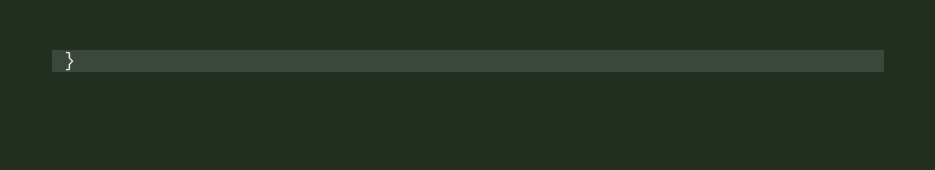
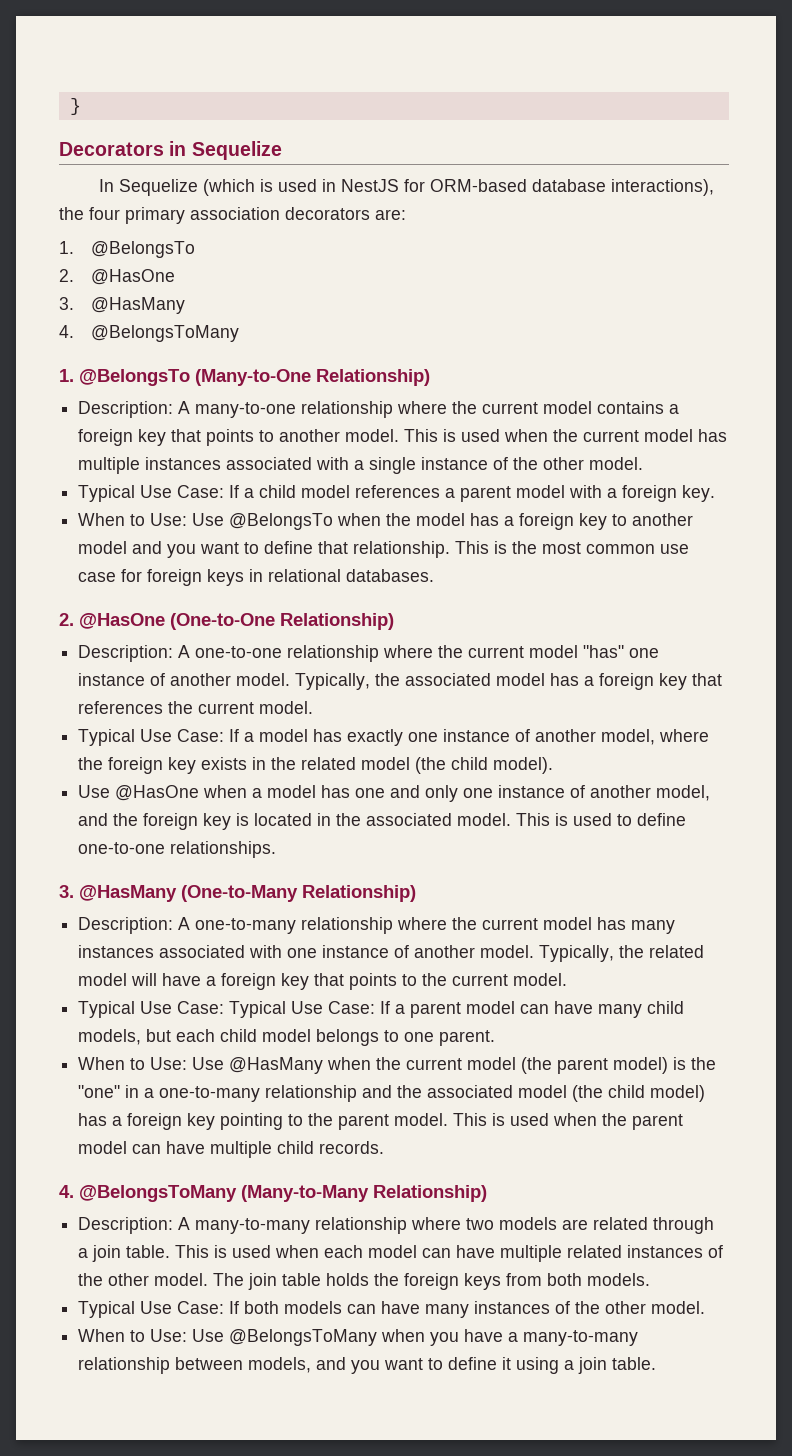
(75, 61) none -> [59,141,282,160] [98,179,714,196] [59,207,406,224] [59,241,195,258] [59,269,175,285] [59,297,185,314] [59,325,239,342] [59,369,430,386] [78,401,680,418] [78,429,728,446] [78,457,644,474] [78,485,716,502] [78,513,694,530] [78,541,690,558] [78,569,435,586] [59,613,394,630] [78,645,660,662] [78,673,723,690] [78,701,314,714] [78,729,710,746] [78,757,554,774] [78,785,711,802] [78,813,687,830] [78,841,277,858] [59,885,416,902] [78,917,676,934] [78,945,705,962] [78,973,568,990] [78,1001,685,1018] [78,1029,496,1046] [78,1057,717,1074] [78,1085,706,1102] [78,1113,684,1130] [78,1141,385,1158] [59,1185,487,1202] [78,1217,715,1234] [78,1245,724,1262] [78,1273,651,1290] [78,1301,706,1318] [78,1329,639,1346] [78,1357,657,1374] // Decorators in Sequelize // In Sequelize (which is used in NestJS for ORM-based database interactions), the four primary association decorators are: // 1. @BelongsTo // 2. @HasOne // 3. @HasMany // 4. @BelongsToMany // 1. @BelongsTo (Many-to-One Relationship) // Description: A many-to-one relationship where the current model contains a foreign key that points to another model. This is used when the current model has multiple instances associated with a single instance of the other model. // Typical Use Case: If a child model references a parent model with a foreign key. // When to Use: Use @BelongsTo when the model has a foreign key to another model and you want to define that relationship. This is the most common use case for foreign keys in relational databases. // 2. @HasOne (One-to-One Relationship) // Description: A one-to-one relationship where the current model "has" one instance of another model. Typically, the associated model has a foreign key that references the current model. // Typical Use Case: If a model has exactly one instance of another model, where the foreign key exists in the related model (the child model). // Use @HasOne when a model has one and only one instance of another model, and the foreign key is located in the associated model. This is used to define one-to-one relationships. // 3. @HasMany (One-to-Many Relationship) // Description: A one-to-many relationship where the current model has many instances associated with one instance of another model. Typically, the related model will have a foreign key that points to the current model. // Typical Use Case: Typical Use Case: If a parent model can have many child models, but each child model belongs to one parent. // When to Use: Use @HasMany when the current model (the parent model) is the "one" in a one-to-many relationship and the associated model (the child model) has a foreign key pointing to the parent model. This is used when the parent model can have multiple child records. // 4. @BelongsToMany (Many-to-Many Relationship) // Description: A many-to-many relationship where two models are related through a join table. This is used when each model can have multiple related instances of the other model. The join table holds the foreign keys from both models. // Typical Use Case: If both models can have many instances of the other model. // When to Use: Use @BelongsToMany when you have a many-to-many relationship between models, and you want to define it using a join table.

